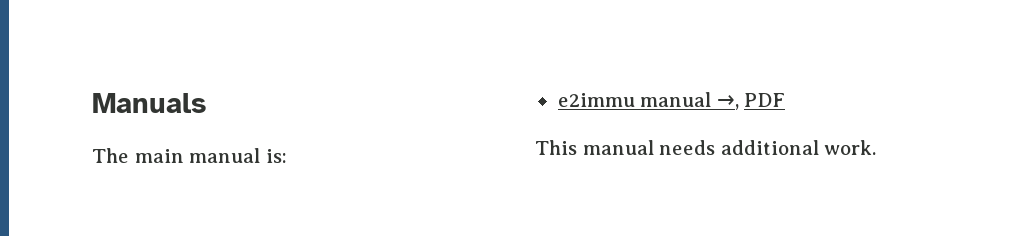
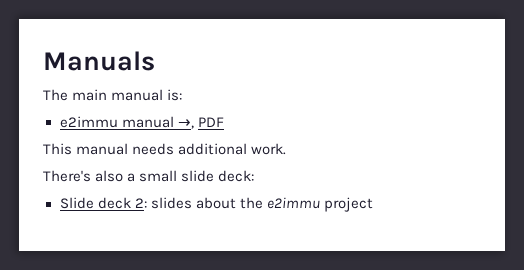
(877, 147) none -> [43,170,255,182] [59,197,373,212] // There's also a small slide deck: // Slide deck 2: slides about the e2immu project

